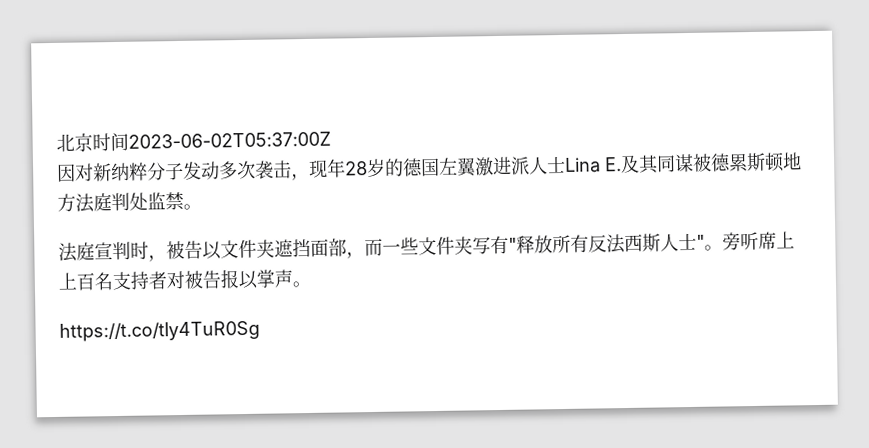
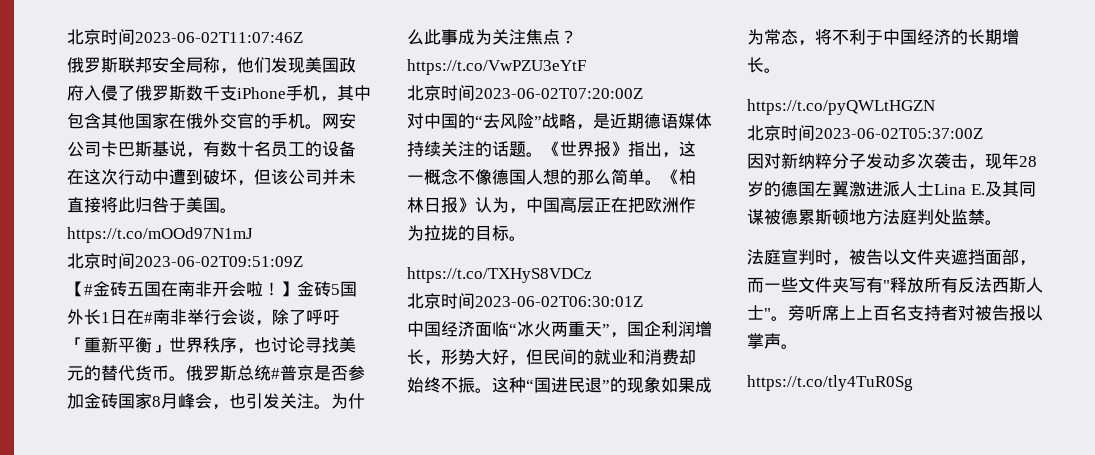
[56,132,129,152] 北京时间 -> [67,29,303,45] [67,57,356,74] [67,85,371,102] [67,113,356,129] [67,141,356,158] [67,169,356,186] [67,197,237,213] [67,227,253,243] [67,253,303,269] [67,281,357,297] [67,309,340,326] [67,337,356,354] [67,365,365,381] [67,393,365,410] [407,29,577,45] [407,59,586,75] [407,85,643,101] [407,113,712,130] [407,141,696,158] [407,169,696,185] [407,197,696,214] [407,225,526,241] [407,267,592,283] [407,293,643,309] [407,321,712,338] [407,349,696,366] [407,376,712,393] [747,29,1019,46] [747,57,781,73] [747,99,935,115] [747,125,815,141] 北京时间2023-06-02T11:07:46Z // 俄罗斯联邦安全局称，他们发现美国政府入侵了俄罗斯数千支iPhone手机，其中包含其他国家在俄外交官的手机。网安公司卡巴斯基说，有数十名员工的设备在这次行动中遭到破坏，但该公司并未直接将此归咎于美国。https://t.co/mOOd97N1mJ // 北京时间2023-06-02T09:51:09Z // 【#金砖五国在南非开会啦！】金砖5国外长1日在#南非举行会谈，除了呼吁「重新平衡」世界秩序，也讨论寻找美元的替代货币。俄罗斯总统#普京是否参加金砖国家8月峰会，也引发关注。为什么此事成为关注焦点？https://t.co/VwPZU3eYtF // 北京时间2023-06-02T07:20:00Z // 对中国的“去风险”战略，是近期德语媒体持续关注的话题。《世界报》指出，这一概念不像德国人想的那么简单。《柏林日报》认为，中国高层正在把欧洲作为拉拢的目标。 // https://t.co/TXHyS8VDCz // 北京时间2023-06-02T06:30:01Z // 中国经济面临“冰火两重天”，国企利润增长，形势大好，但民间的就业和消费却始终不振。这种“国进民退”的现象如果成为常态，将不利于中国经济的长期增长。 // https://t.co/pyQWLtHGZN // 北京时间

